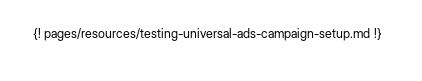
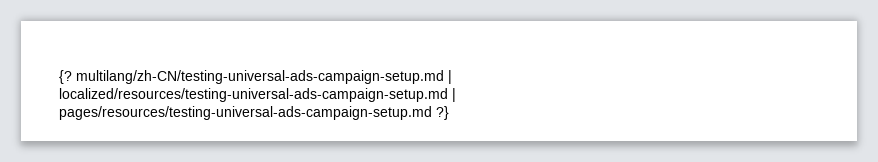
[33,28,382,41] {! pages/resources/testing-universal-ads-campaign-setup.md !} -> [59,70,452,84] [59,88,456,102] [59,106,449,120] {? multilang/zh-CN/testing-universal-ads-campaign-setup.md | localized/resources/testing-universal-ads-campaign-setup.md | pages/resources/testing-universal-ads-campaign-setup.md ?}

